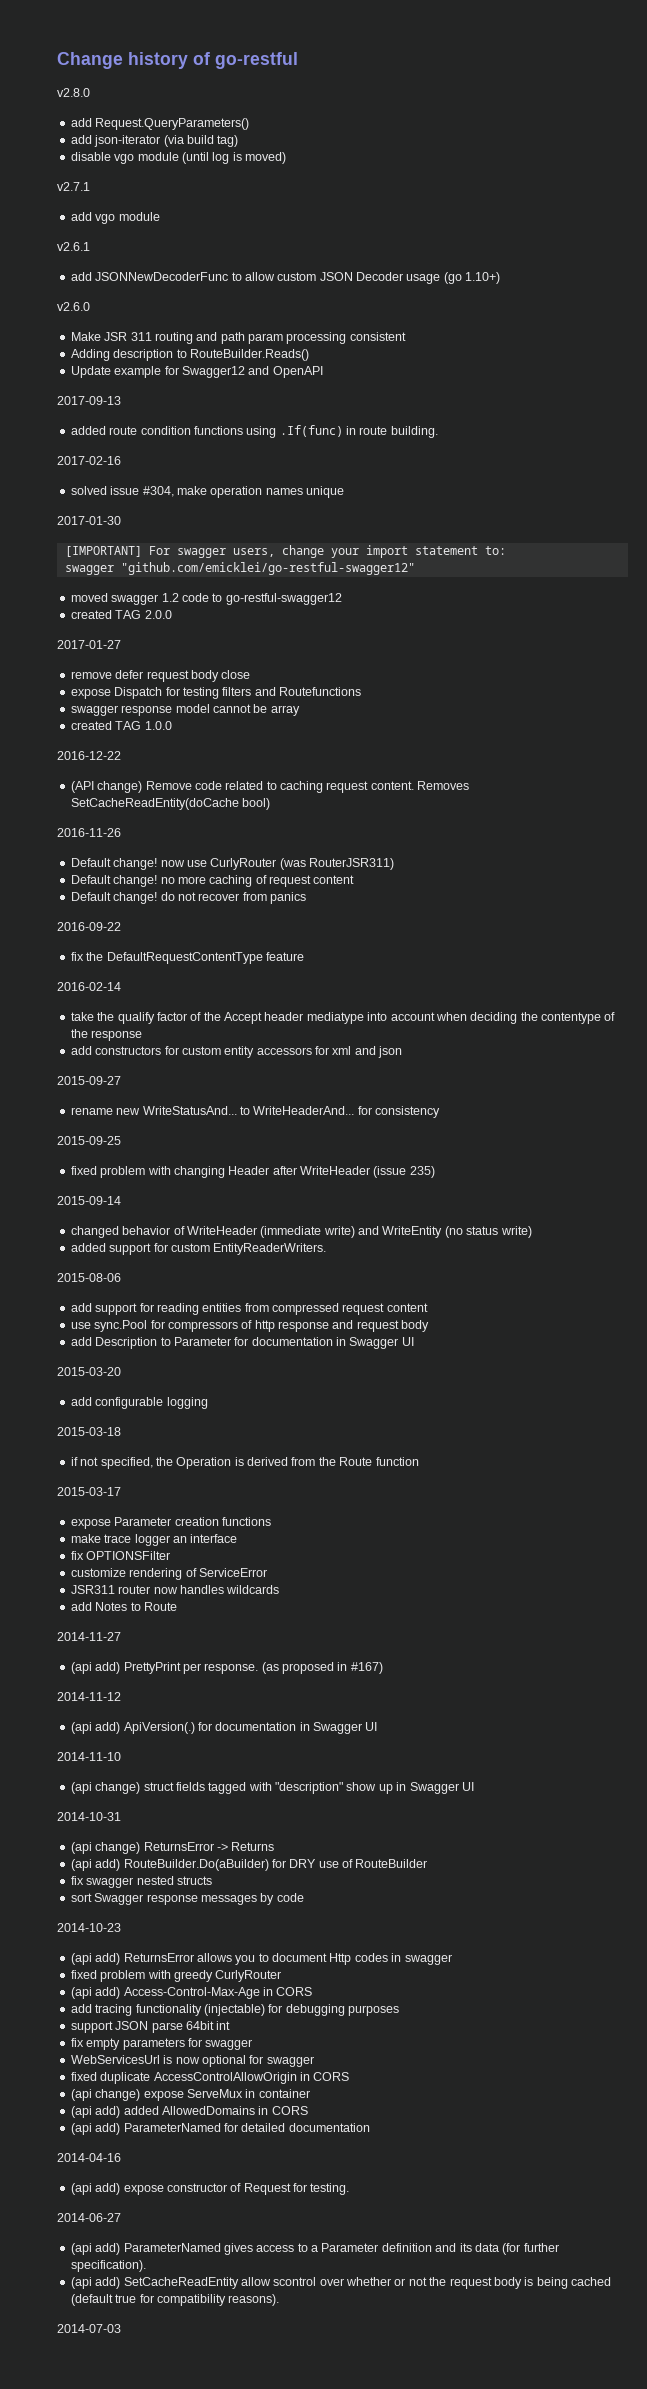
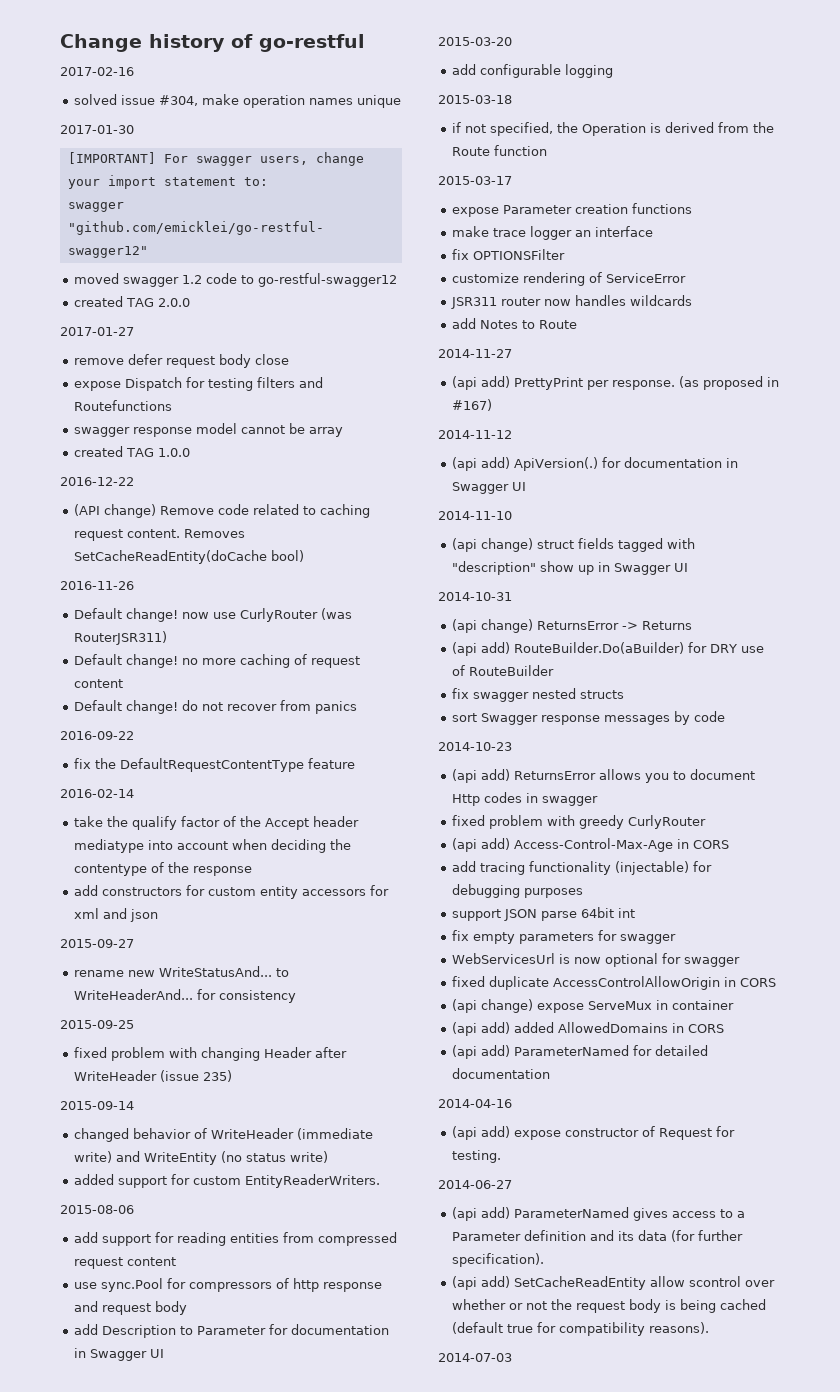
[57,88,90,97] [70,118,250,130] [70,135,239,147] [70,152,286,164] [57,182,90,191] [70,212,160,224] [57,242,90,251] [70,272,501,284] [57,302,90,311] [70,332,406,344] [70,349,309,361] [70,366,323,378] [57,396,121,405] [70,425,438,438] // v2.8.0 // add Request.QueryParameters() // add json-iterator (via build tag) // disable vgo module (until log is moved) // v2.7.1 // add vgo module // v2.6.1 // add JSONNewDecoderFunc to allow custom JSON Decoder usage (go 1.10+) // v2.6.0 // Make JSR 311 routing and path param processing consistent // Adding description to RouteBuilder.Reads() // Update example for Swagger12 and OpenAPI // 2017-09-13 // added route condition functions using .If(func) in route building. -> (365, 43) none

